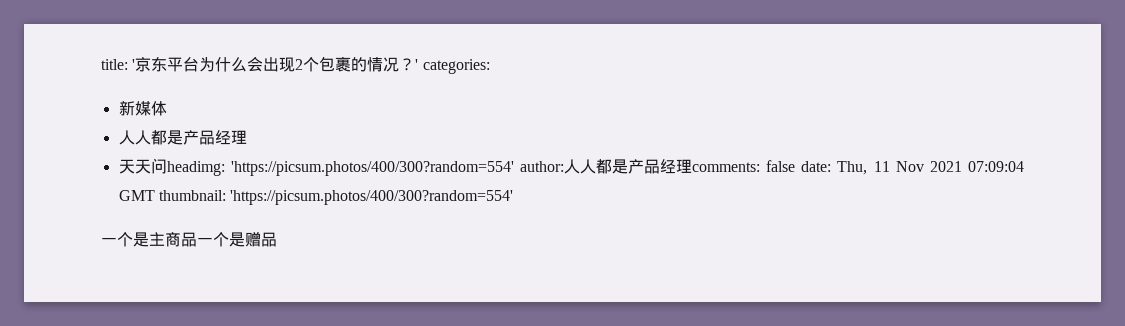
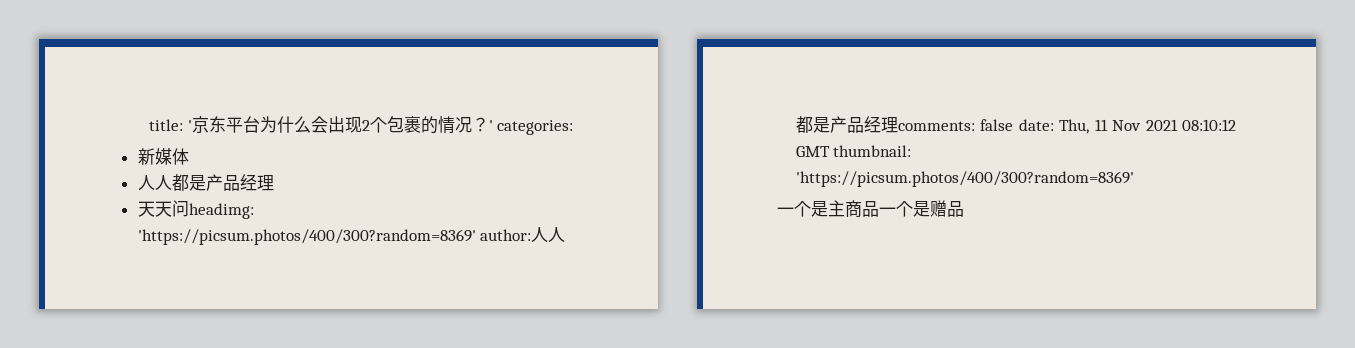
[230,161,514,176] 'https://picsum.photos/400/300?random=554' -> [137,229,476,245] 'https://picsum.photos/400/300?random=8369'
[968,161,1024,172] 07:09:04 -> [1182,119,1236,131] 08:10:12
[230,190,514,205] 'https://picsum.photos/400/300?random=554' -> [795,171,1134,187] 'https://picsum.photos/400/300?random=8369'

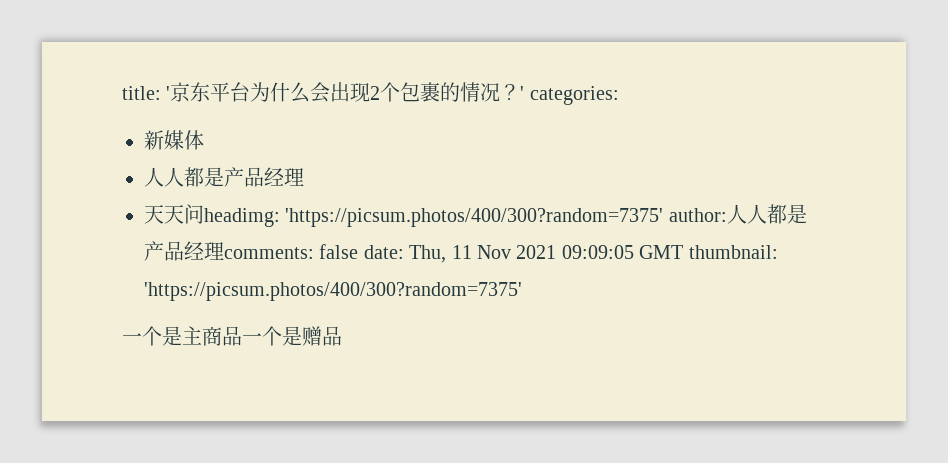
[137,229,476,245] 'https://picsum.photos/400/300?random=8369' -> [285,208,664,227] 'https://picsum.photos/400/300?random=7375'
[1182,119,1236,131] 08:10:12 -> [561,245,634,259] 09:09:05
[795,171,1134,187] 'https://picsum.photos/400/300?random=8369' -> [144,282,522,301] 'https://picsum.photos/400/300?random=7375'

